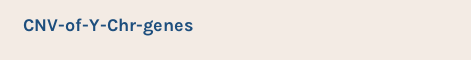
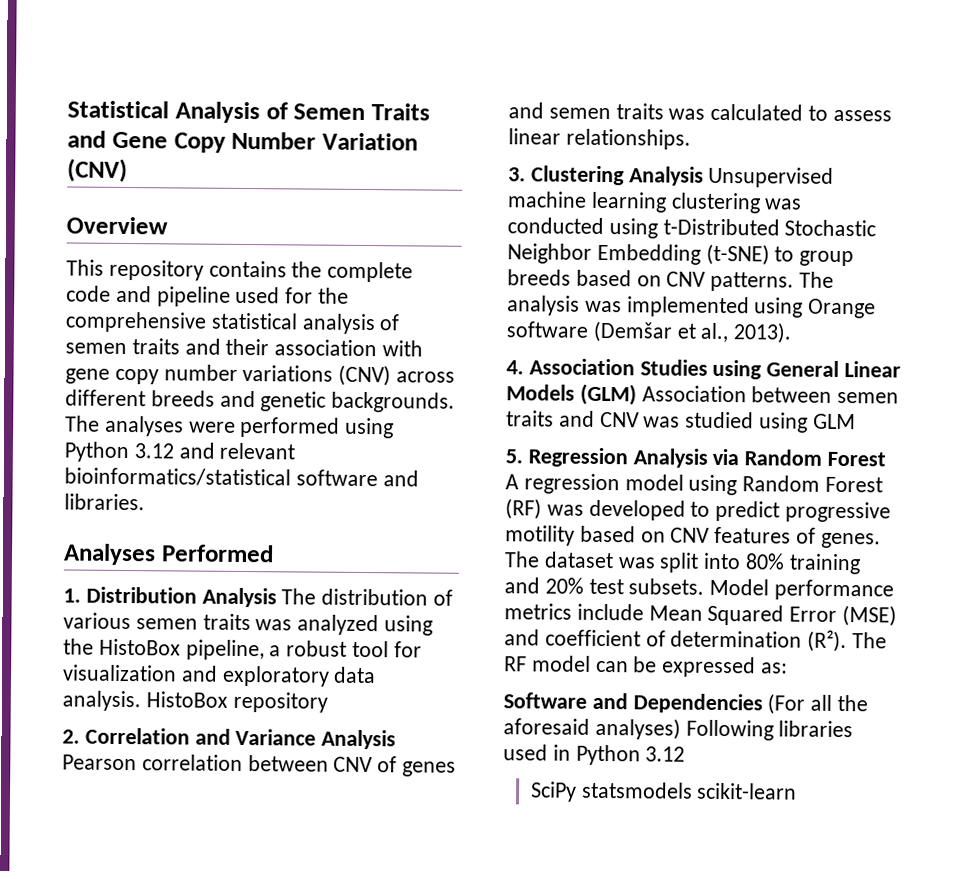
[23,18,194,36] CNV-of-Y-Chr-genes -> [67,100,430,124] [67,130,418,153] [67,158,128,183] [66,216,168,235] [66,259,414,283] [66,285,350,307] [65,311,401,335] [65,338,424,357] [65,364,456,387] [65,389,456,413] [65,415,395,439] [64,441,296,463] [64,467,419,487] [64,493,145,511] [63,543,274,566] [63,586,454,608] [63,612,434,636] [63,638,422,661] [62,664,377,687] [62,690,328,713] [62,727,397,750] [62,754,457,777] [508,102,892,122] [508,128,691,150] [508,165,835,188] [507,191,803,214] [507,217,877,239] [507,243,855,267] [507,269,835,292] [507,295,877,319] [506,320,792,344] [506,358,902,380] [506,383,900,406] [506,410,856,433] [505,447,887,468] [505,473,884,496] [505,498,892,523] [505,525,881,549] [504,551,861,575] [504,577,895,601] [504,603,898,627] [504,629,888,653] [504,655,789,678] [503,692,869,715] [503,717,854,741] [503,744,686,766] [529,781,798,802] Statistical Analysis of Semen Traits and Gene Copy Number Variation (CNV) // Overview // This repository contains the complete code and pipeline used for the comprehensive statistical analysis of semen traits and their association with gene copy number variations (CNV) across different breeds and genetic backgrounds. The analyses were performed using Python 3.12 and relevant bioinformatics/statistical software and libraries. // Analyses Performed // 1. Distribution Analysis The distribution of various semen traits was analyzed using the HistoBox pipeline, a robust tool for visualization and exploratory data analysis. HistoBox repository // 2. Correlation and Variance Analysis Pearson correlation between CNV of genes and semen traits was calculated to assess linear relationships. // 3. Clustering Analysis Unsupervised machine learning clustering was conducted using t-Distributed Stochastic Neighbor Embedding (t-SNE) to group breeds based on CNV patterns. The analysis was implemented using Orange software (Demšar et al., 2013). // 4. Association Studies using General Linear Models (GLM) Association between semen traits and CNV was studied using GLM // 5. Regression Analysis via Random Forest A regression model using Random Forest (RF) was developed to predict progressive motility based on CNV features of genes. The dataset was split into 80% training and 20% test subsets. Model performance metrics include Mean Squared Error (MSE) and coefficient of determination (R²). The RF model can be expressed as: // Software and Dependencies (For all the aforesaid analyses) Following libraries used in Python 3.12 // SciPy statsmodels scikit-learn

